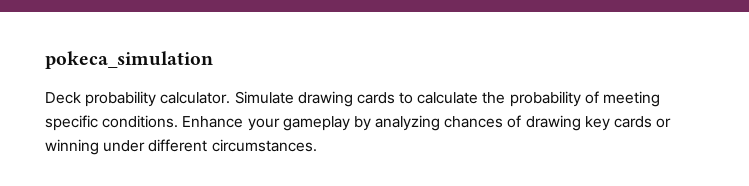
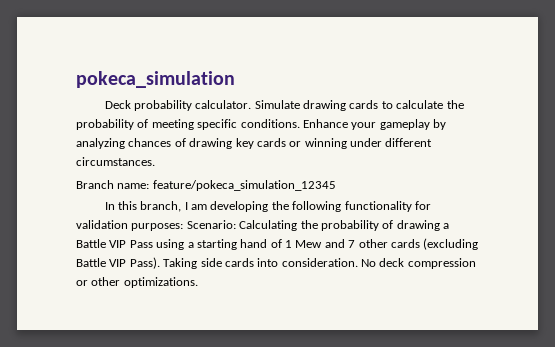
(317, 145) none -> [76,180,336,191] [104,201,431,212] [76,220,449,231] [76,238,479,250] [76,257,476,269] [76,277,198,288] // Branch name: feature/pokeca_simulation_12345 // In this branch, I am developing the following functionality for validation purposes: Scenario: Calculating the probability of drawing a Battle VIP Pass using a starting hand of 1 Mew and 7 other cards (excluding Battle VIP Pass). Taking side cards into consideration. No deck compression or other optimizations.

